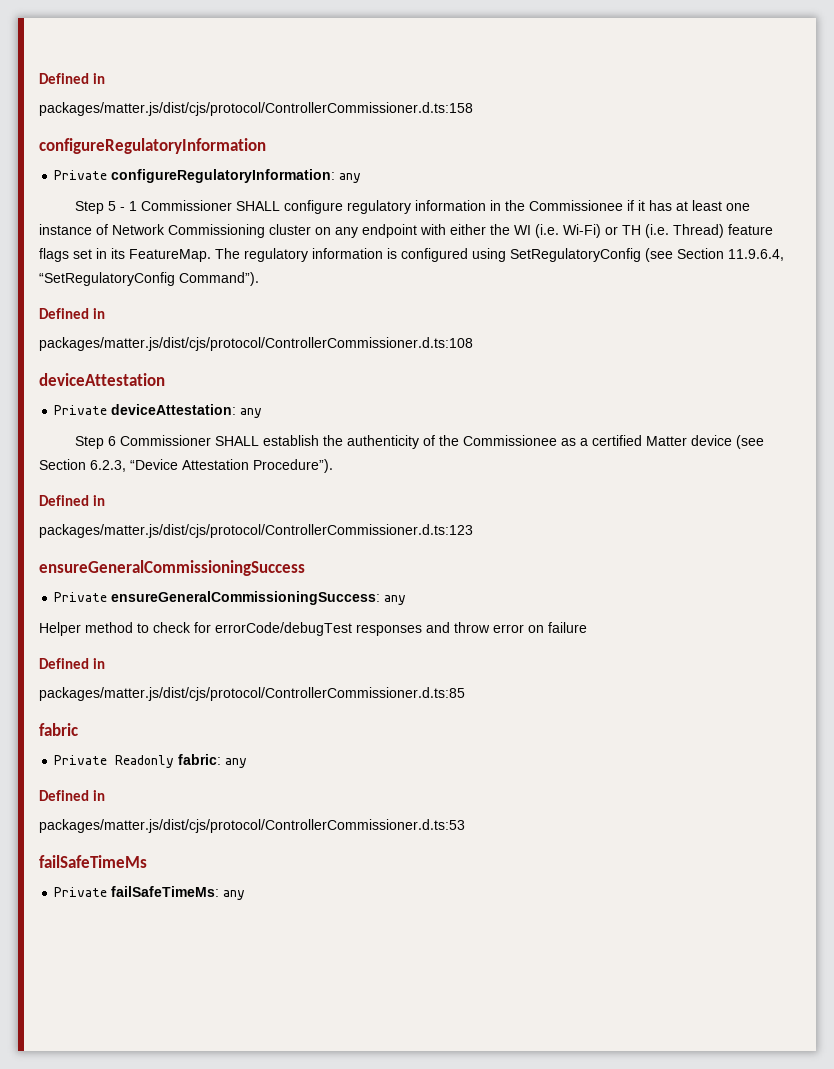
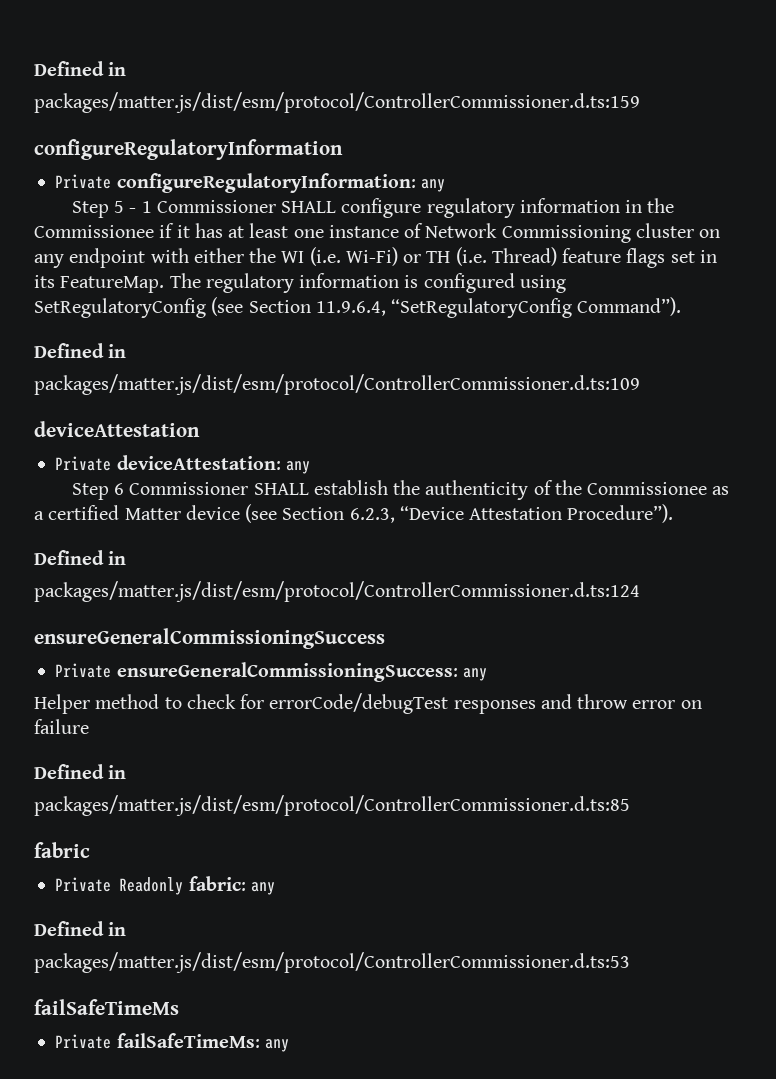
[39,73,106,84] [39,102,473,116] Defined in // packages/matter.js/dist/cjs/protocol/ControllerCommissioner.d.ts:158 -> [34,61,127,76] [34,92,640,113] Defined in // packages/matter.js/dist/esm/protocol/ControllerCommissioner.d.ts:159
[39,337,473,351] packages/matter.js/dist/cjs/protocol/ControllerCommissioner.d.ts:108 -> [34,374,640,395] packages/matter.js/dist/esm/protocol/ControllerCommissioner.d.ts:109
[39,524,473,538] packages/matter.js/dist/cjs/protocol/ControllerCommissioner.d.ts:123 -> [34,581,640,602] packages/matter.js/dist/esm/protocol/ControllerCommissioner.d.ts:124
[39,687,465,701] packages/matter.js/dist/cjs/protocol/ControllerCommissioner.d.ts:85 -> [34,795,630,816] packages/matter.js/dist/esm/protocol/ControllerCommissioner.d.ts:85
[39,819,465,833] packages/matter.js/dist/cjs/protocol/ControllerCommissioner.d.ts:53 -> [34,952,630,973] packages/matter.js/dist/esm/protocol/ControllerCommissioner.d.ts:53

